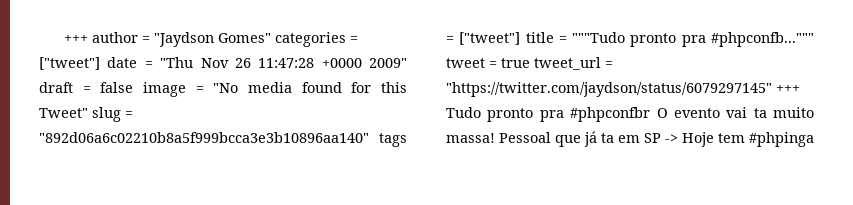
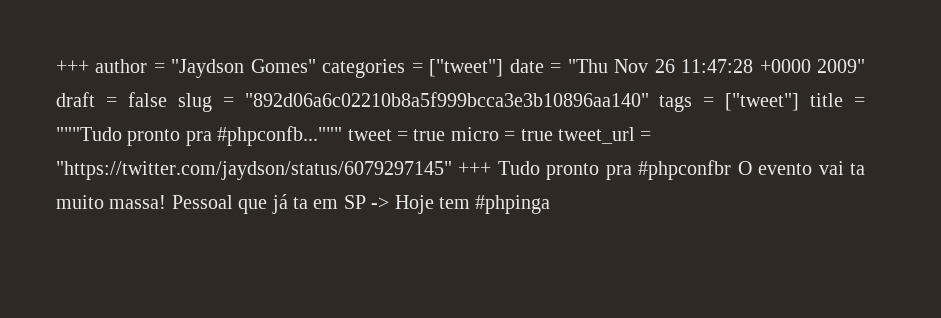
[143,82,407,97] [39,108,88,118] image = "No media found for this Tweet" -> (167, 99) none
(530, 63) none -> [450,127,553,141] micro = true

